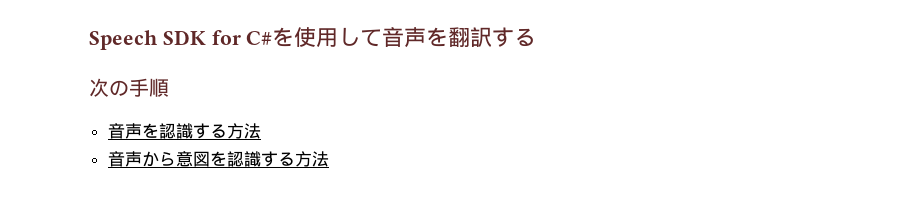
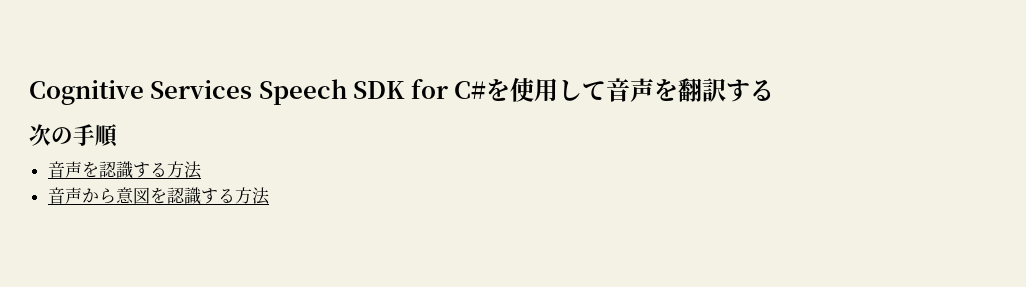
(89, 40) none -> [29,80,253,105] Cognitive Services

